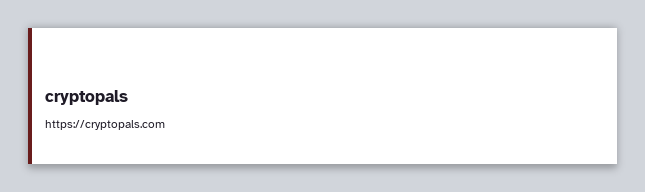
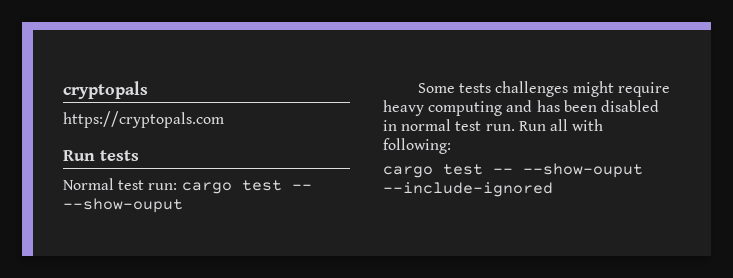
(165, 125) none -> [63,150,139,161] [63,178,312,194] [63,198,183,213] [418,81,670,97] [383,100,659,116] [383,119,604,131] [383,138,451,154] [383,163,643,178] [383,182,553,197] // Run tests // Normal test run: cargo test -- --show-ouput // Some tests challenges might require heavy computing and has been disabled in normal test run. Run all with following: // cargo test -- --show-ouput --include-ignored

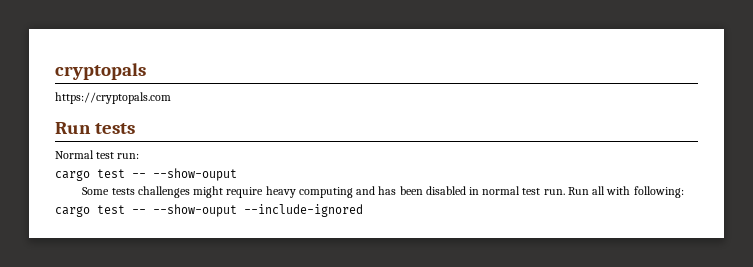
(178, 186) none -> (140, 156) //

